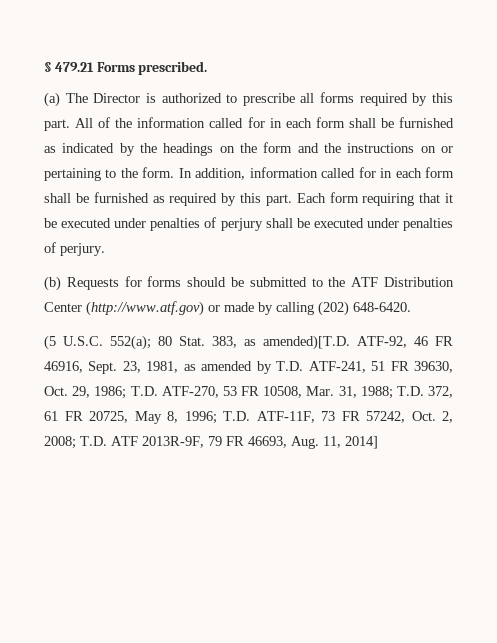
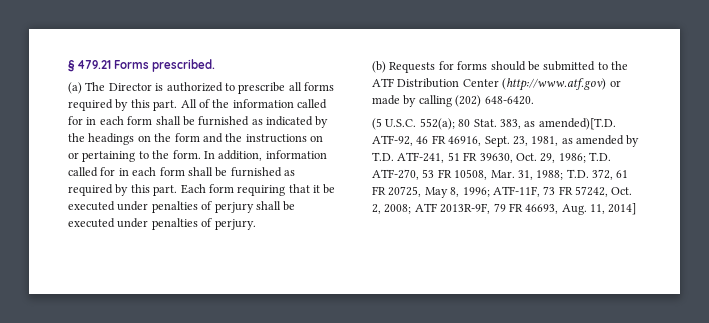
[223,411,250,421] T.D. -> (490, 192) none
[80,436,107,446] T.D. -> (412, 209) none

